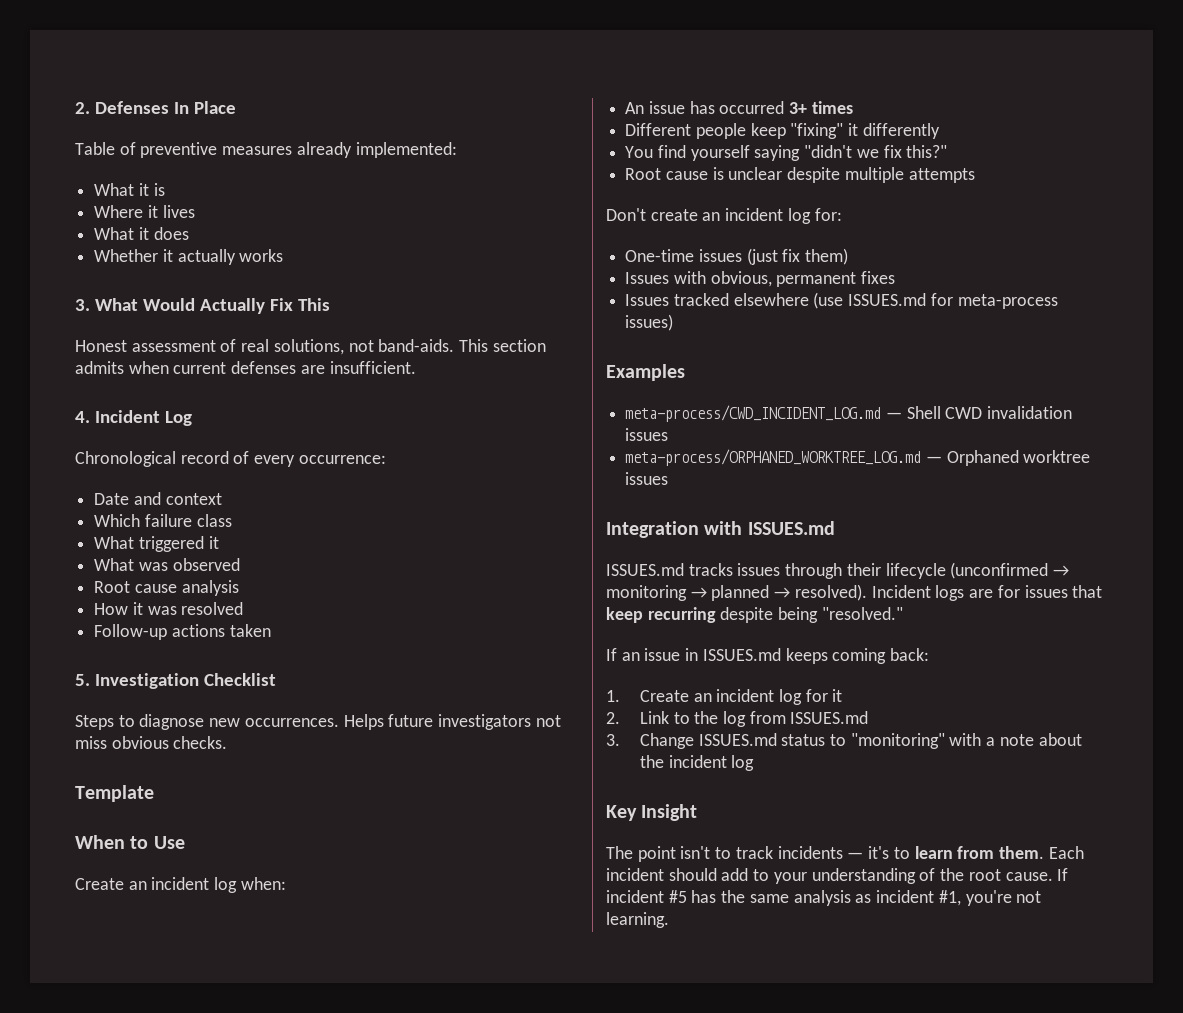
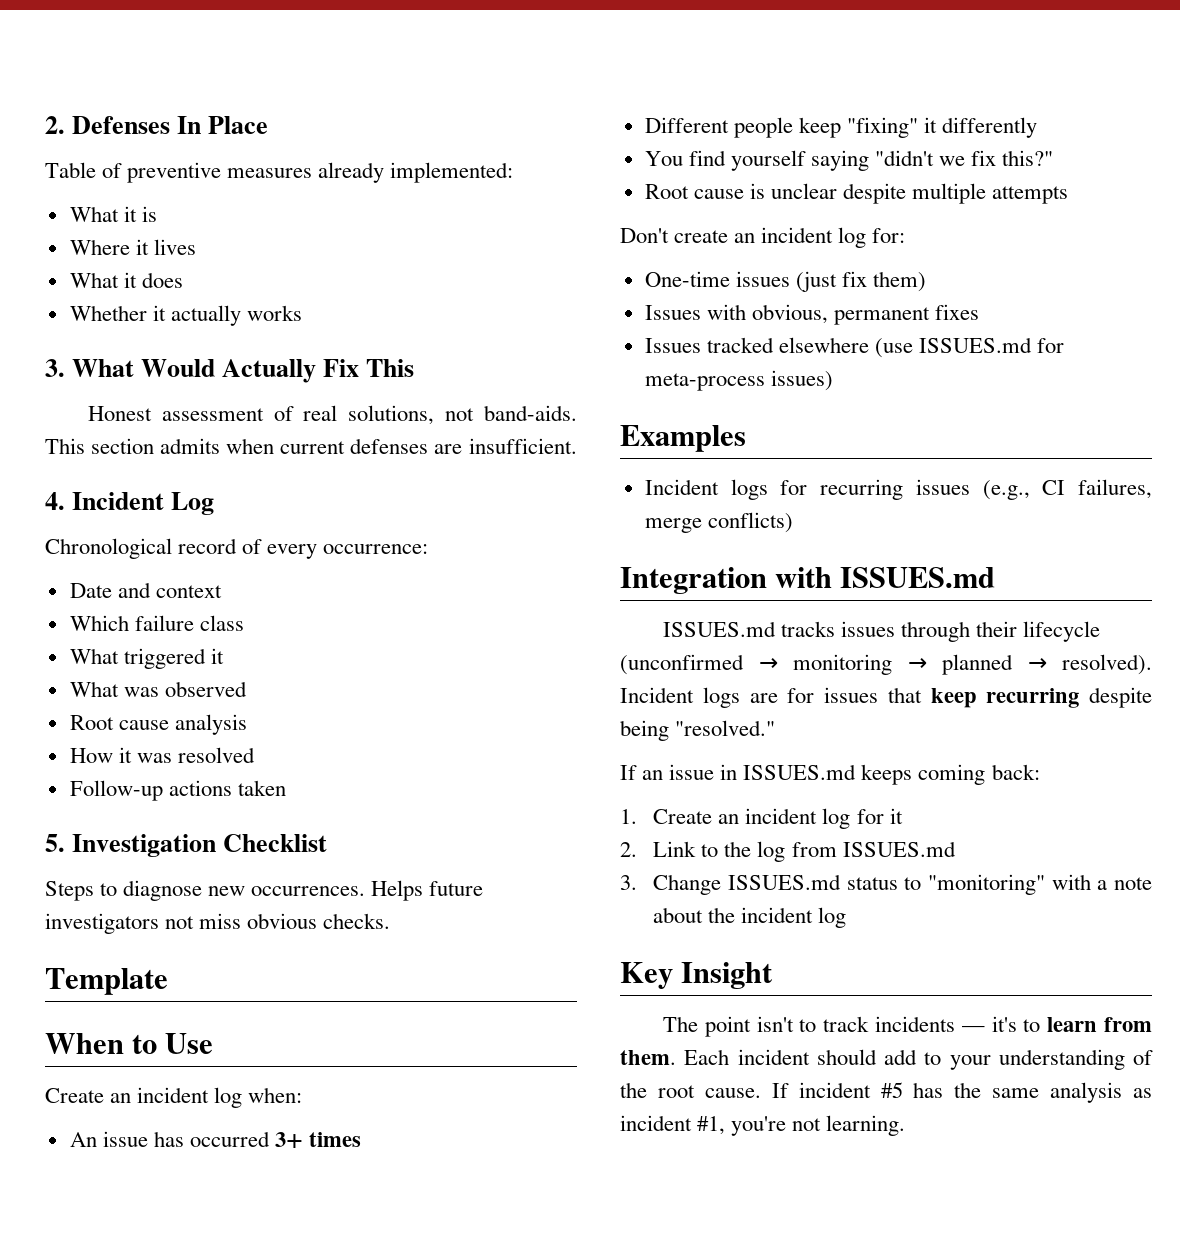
[625,405,1073,422] [625,428,669,441] [625,449,1091,466] [625,472,669,485] meta-process/CWD_INCIDENT_LOG.md — Shell CWD invalidation issues // meta-process/ORPHANED_WORKTREE_LOG.md — Orphaned worktree issues -> [644,479,1152,500] [644,512,793,533] Incident logs for recurring issues (e.g., CI failures, merge conflicts)

